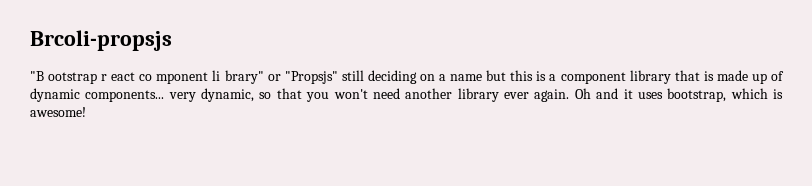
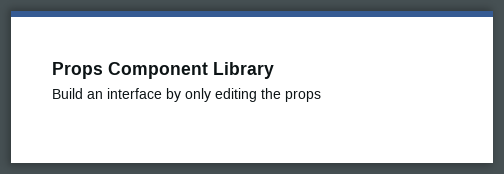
[30,30,172,51] [30,70,785,84] [30,88,783,102] [30,107,86,117] Brcoli-propsjs // "B ootstrap r eact co mponent li brary" or "Propsjs" still deciding on a name but this is a component library that is made up of dynamic components... very dynamic, so that you won't need another library ever again. Oh and it uses bootstrap, which is awesome! -> [52,62,274,79] [52,88,321,102] Props Component Library // Build an interface by only editing the props

